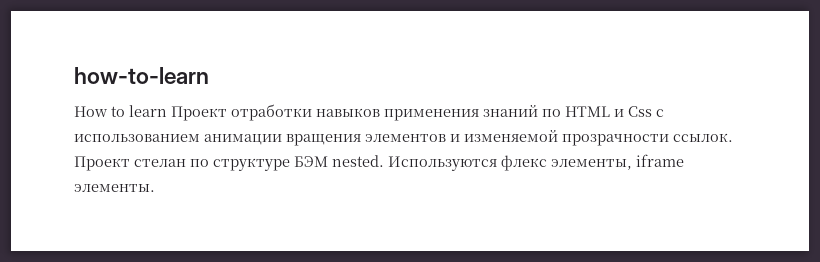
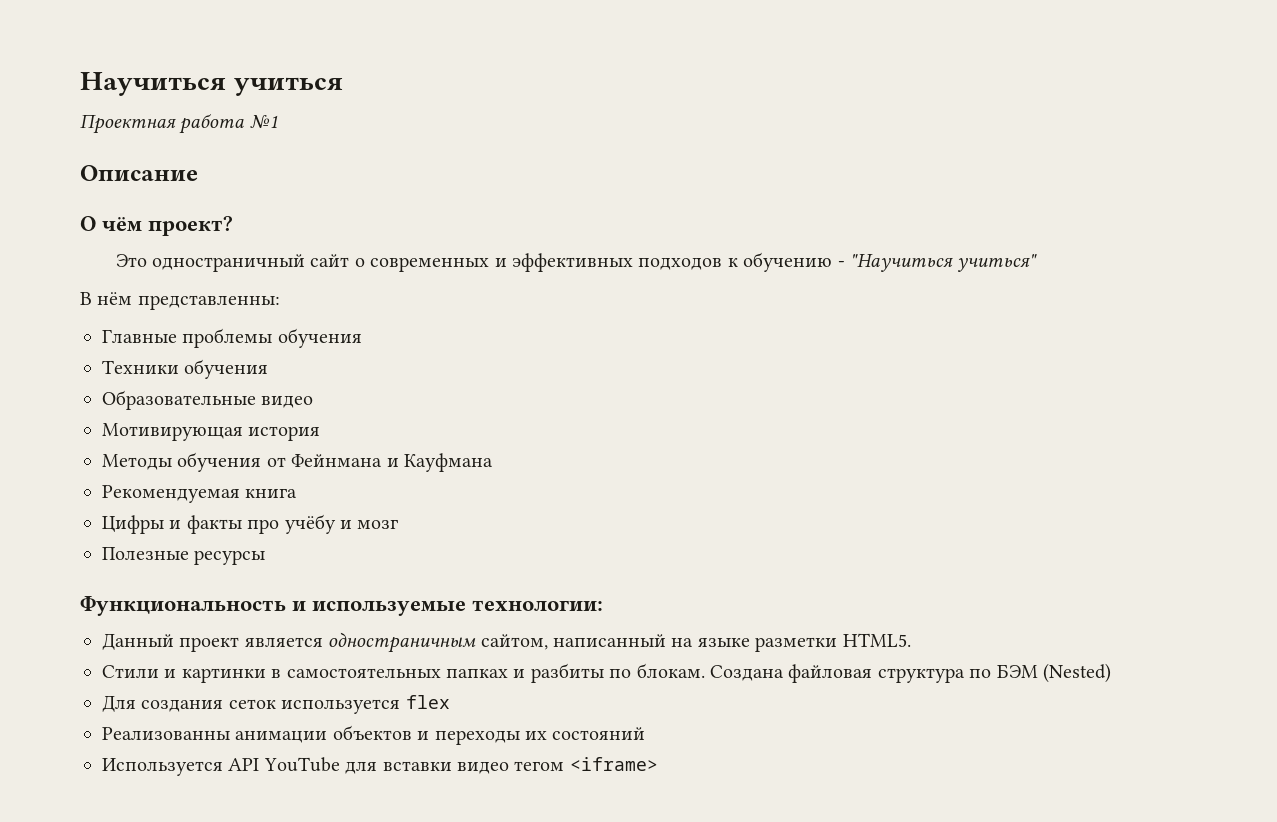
[74,67,209,84] [74,104,664,121] [74,130,733,146] [74,154,684,171] [74,184,155,192] how-to-learn // How to learn Проект отработки навыков применения знаний по HTML и Css с использованием анимации вращения элементов и изменяемой прозрачности ссылок. Проект стелан по структуре БЭМ nested. Используются флекс элементы, iframe элементы. -> [80,72,343,96] [80,114,278,134] [80,165,198,181] [80,216,234,236] [115,252,1038,272] [80,292,280,310] [102,328,362,348] [102,359,269,379] [102,390,314,410] [102,423,321,441] [102,452,493,472] [102,485,298,503] [102,514,399,534] [102,547,266,565] [80,596,604,616] [102,632,911,653] [102,663,1111,683] [102,695,450,714] [102,725,646,745] [102,757,658,776] Научиться учиться // Проектная работа №1 // Описание // О чём проект? // Это одноcтраничный сайт о современных и эффективных подходов к обучению - "Научиться учиться" // В нём представленны: // Главные проблемы обучения // Техники обучения // Образовательные видео // Мотивирующая история // Методы обучения от Фейнмана и Кауфмана // Рекомендуемая книга // Цифры и факты про учёбу и мозг // Полезные ресурсы // Функциональность и используемые технологии: // Данный проект является одностраничным сайтом, написанный на языке разметки HTML5. // Стили и картинки в самостоятельных папках и разбиты по блокам. Создана файловая структура по БЭМ (Nested) // Для создания сеток используется flex // Реализованны анимации объектов и переходы их состояний // Используется API YouTube для вставки видео тегом <iframe>

